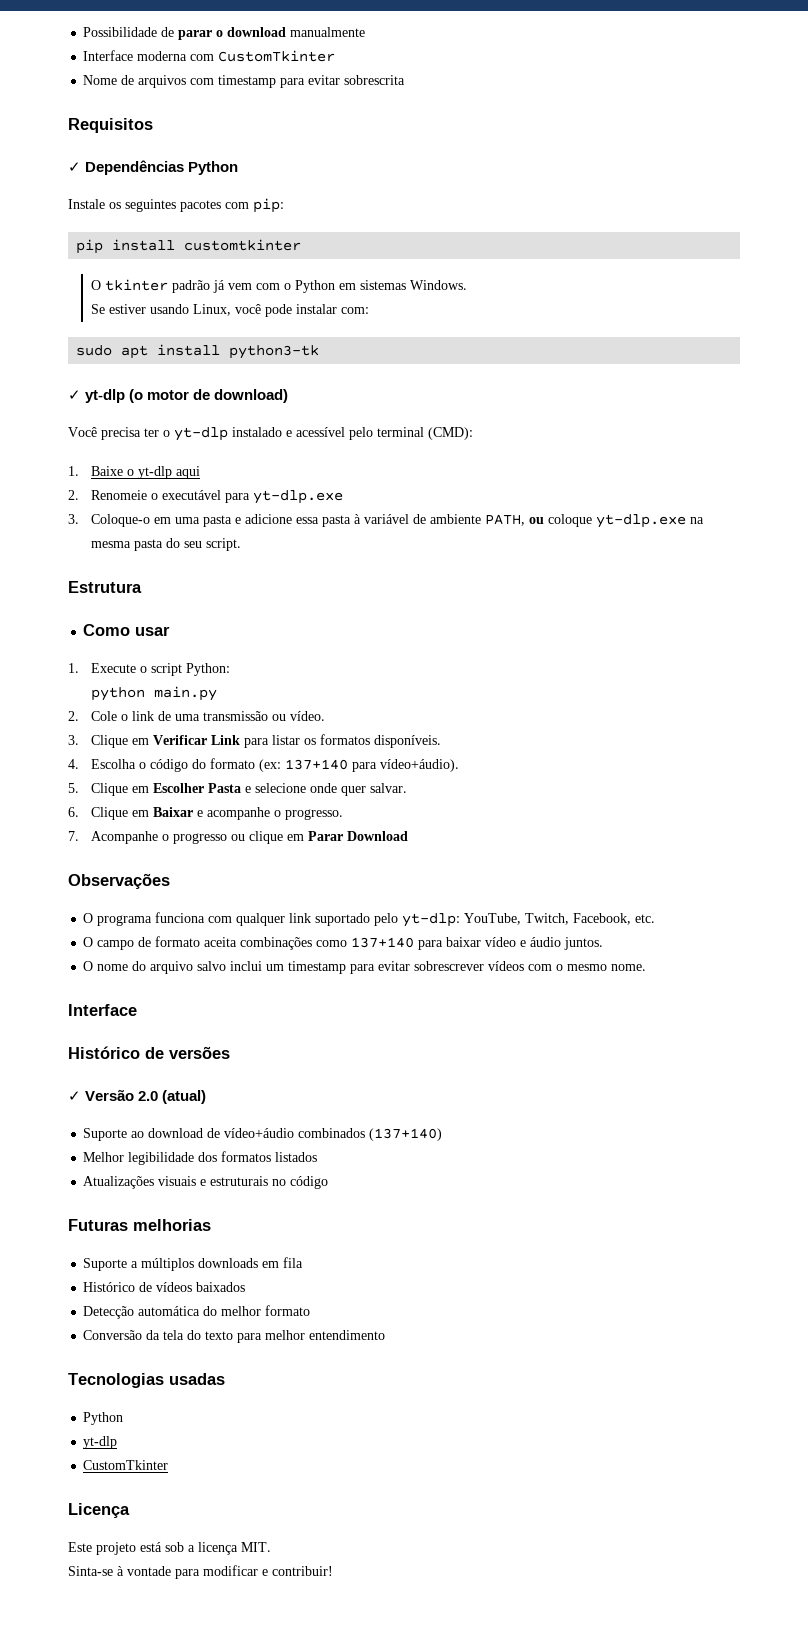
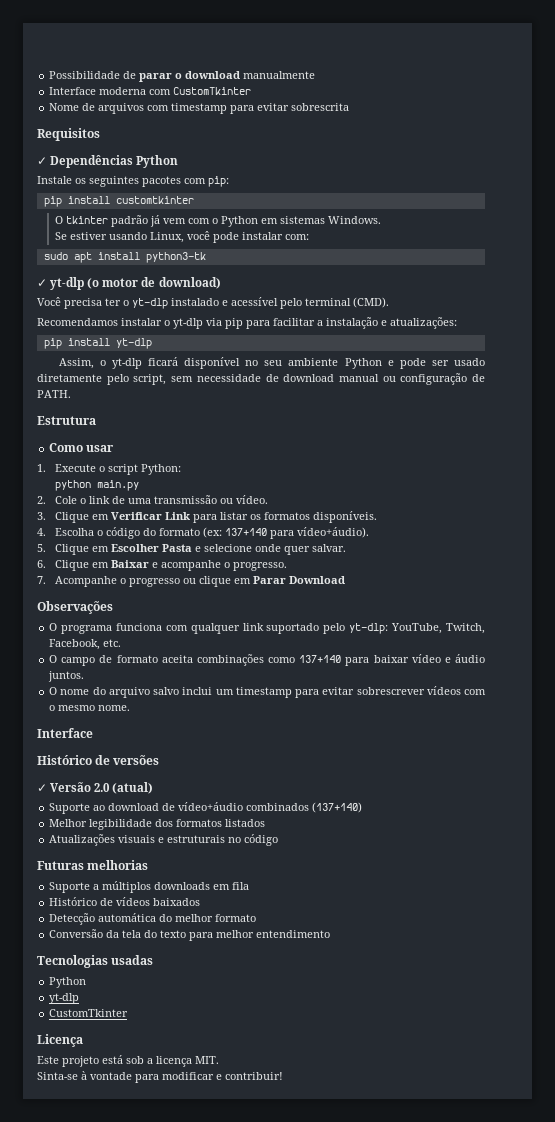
[428,427,473,440] [68,466,200,479] [68,490,343,504] [68,514,704,528] [90,538,241,551] (CMD): // 1. Baixe o yt-dlp aqui // 2. Renomeie o executável para yt-dlp.exe // 3. Coloque-o em uma pasta e adicione essa pasta à variável de ambiente PATH, ou coloque yt-dlp.exe na mesma pasta do seu script. -> [353,297,389,308] [37,317,457,329] [43,338,152,349] [58,357,485,369] [37,373,485,385] [37,390,71,398] (CMD). // Recomendamos instalar o yt-dlp via pip para facilitar a instalação e atualizações: // pip install yt-dlp // Assim, o yt-dlp ficará disponível no seu ambiente Python e pode ser usado diretamente pelo script, sem necessidade de download manual ou configuração de PATH.

